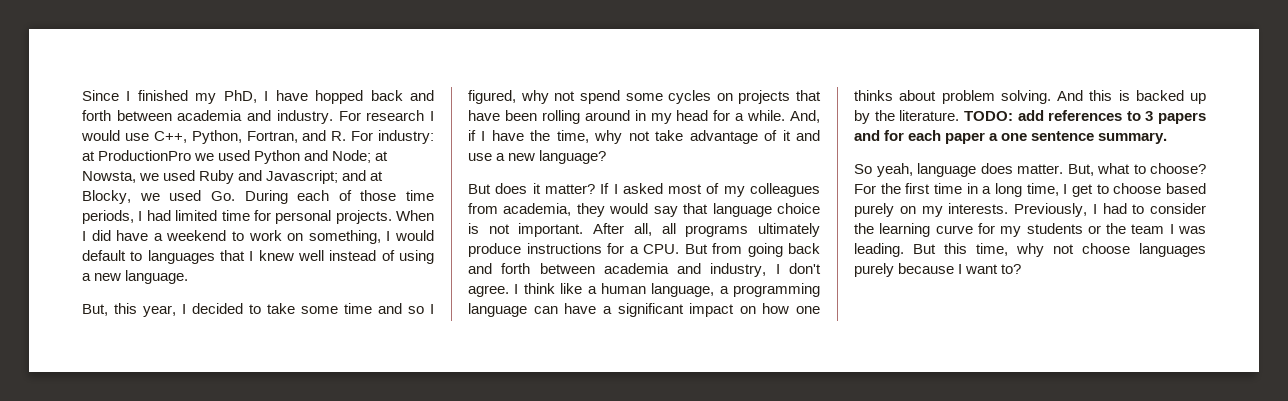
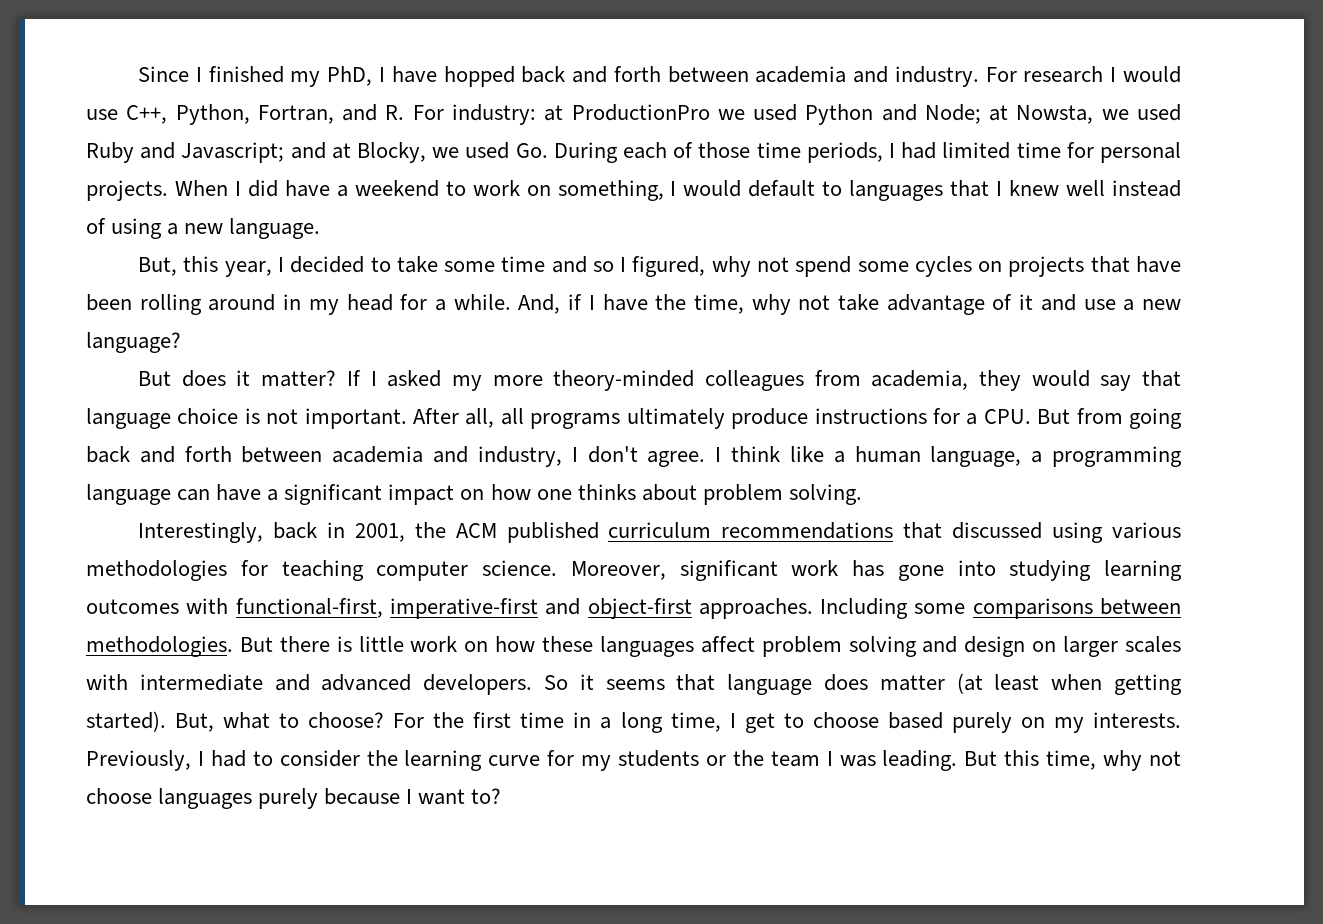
[668,183,745,197] most of my -> [451,370,695,391] my more theory-minded
[1057,90,1206,104] [854,110,1206,124] [854,130,1168,144] [854,163,1063,177] And this is backed up by the literature. TODO: add references to 3 papers and for each paper a one sentence summary. // So yeah, language does matter. -> [138,522,1181,543] [86,560,1182,581] [86,598,1181,619] [86,636,1181,657] [86,673,1182,695] [86,711,166,732] // Interestingly, back in 2001, the ACM published curriculum recommendations that discussed using various methodologies for teaching computer science. Moreover, significant work has gone into studying learning outcomes with functional-first, imperative-first and object-first approaches. Including some comparisons between methodologies. But there is little work on how these languages affect problem solving and design on larger scales with intermediate and advanced developers. So it seems that language does matter (at least when getting started).

